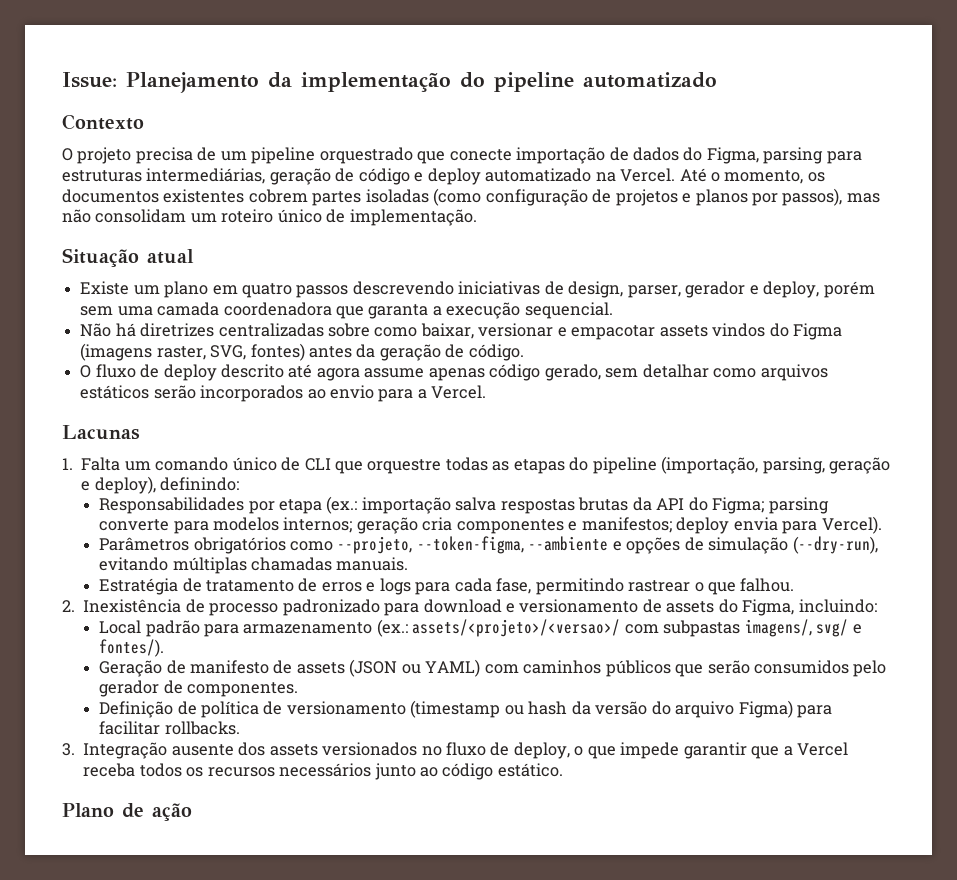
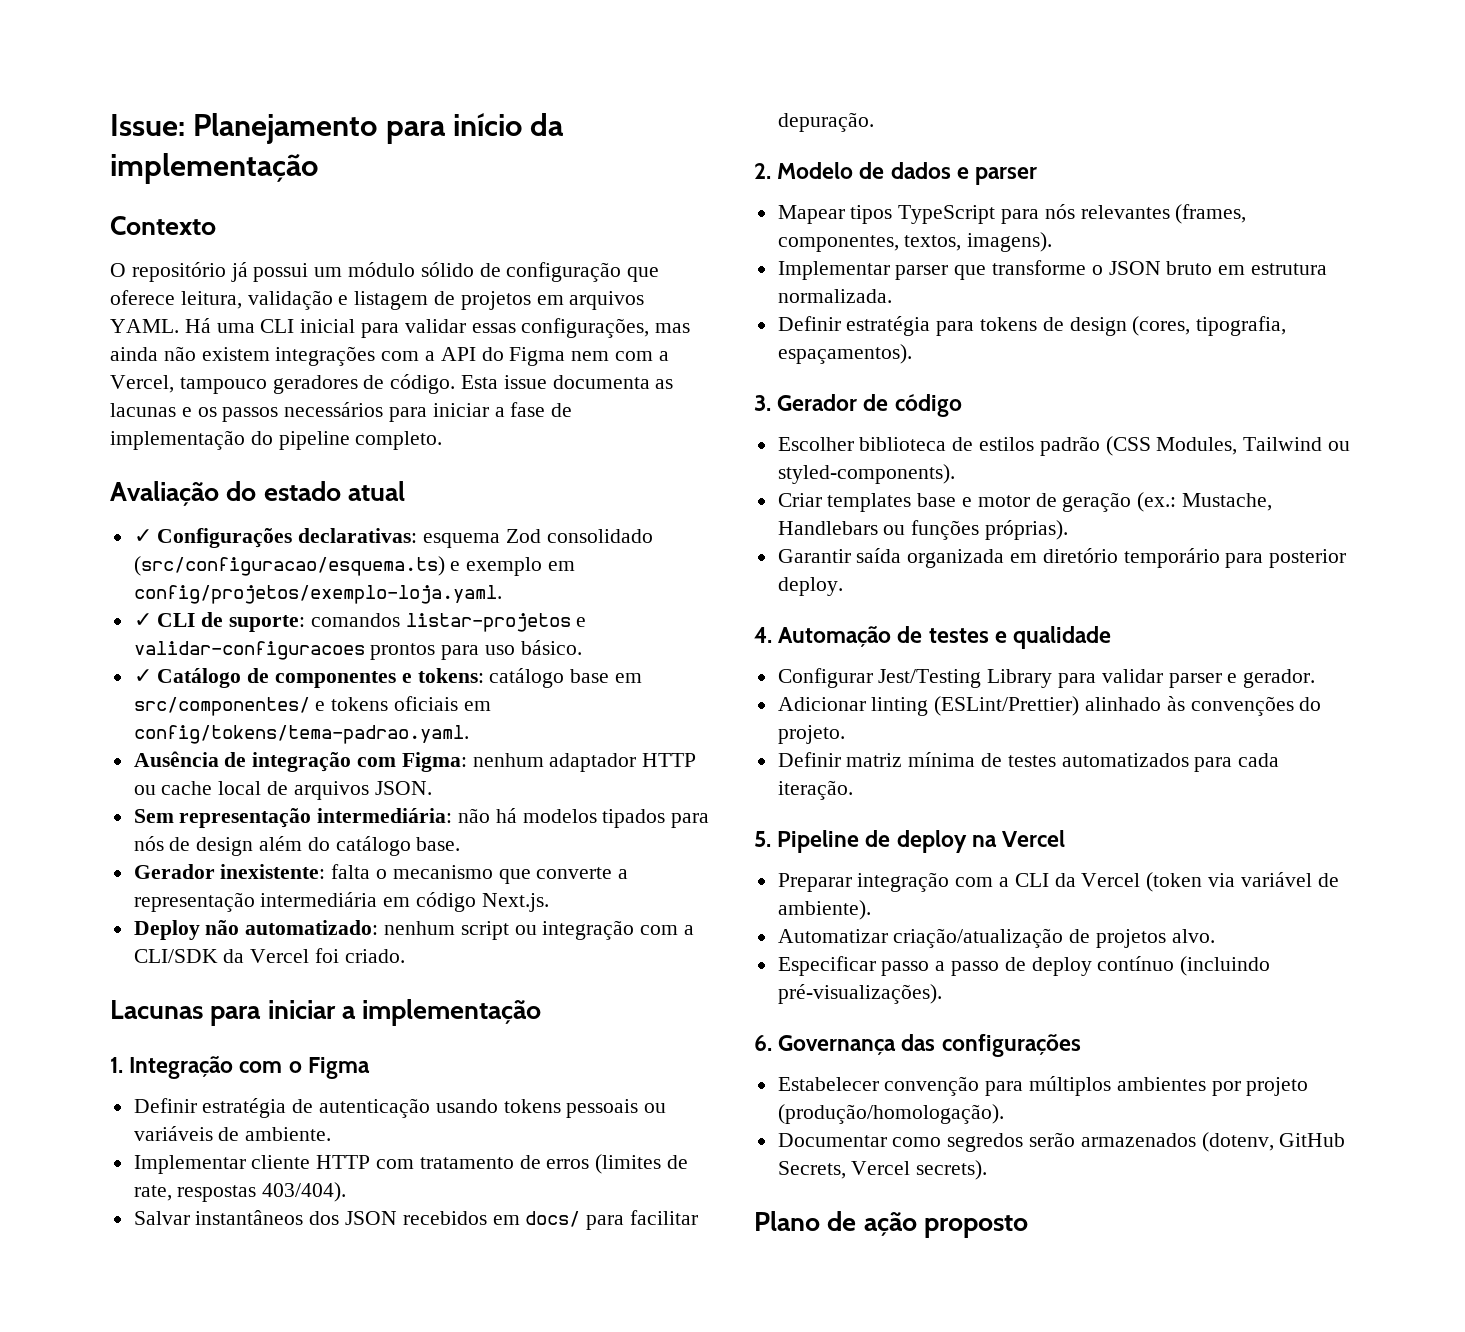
(259, 82) none -> [385,113,523,144] para início
[460,72,717,92] do pipeline automatizado -> (318, 168) none
[77,147,862,164] [62,168,825,185] [62,188,880,206] [62,209,477,226] [62,248,194,267] [80,281,875,298] [80,302,613,319] [80,323,843,340] [80,343,524,361] [80,364,828,381] [80,385,487,402] [62,425,140,440] [62,456,891,474] [81,476,240,494] [99,496,829,514] [99,516,882,534] [99,536,878,554] [99,557,409,574] [99,578,795,595] [62,599,877,616] [99,619,862,637] [99,639,165,657] [99,659,887,677] [99,680,298,697] [99,700,832,718] [99,721,240,735] [62,742,849,759] [83,763,563,780] projeto precisa de um pipeline orquestrado que conecte importação de dados do Figma, parsing para estruturas intermediárias, geração de código e deploy automatizado na Vercel. Até o momento, os documentos existentes cobrem partes isoladas (como configuração de projetos e planos por passos), mas não consolidam um roteiro único de implementação. // Situação atual // Existe um plano em quatro passos descrevendo iniciativas de design, parser, gerador e deploy, porém sem uma camada coordenadora que garanta a execução sequencial. // Não há diretrizes centralizadas sobre como baixar, versionar e empacotar assets vindos do Figma (imagens raster, SVG, fontes) antes da geração de código. // O fluxo de deploy descrito até agora assume apenas código gerado, sem detalhar como arquivos estáticos serão incorporados ao envio para a Vercel. // Lacunas // 1. Falta um comando único de CLI que orquestre todas as etapas do pipeline (importação, parsing, geração e deploy), definindo: // Responsabilidades por etapa (ex.: importação salva respostas brutas da API do Figma; parsing converte para modelos internos; geração cria componentes e manifestos; deploy envia para Vercel). // Parâmetros obrigatórios como --projeto, --token-figma, --ambiente e opções de simulação (--dry-run), evitando múltiplas chamadas manuais. // Estratégia de tratamento de erros e logs para cada fase, permitindo rastrear o que falhou. // 2. Inexistência de processo padronizado para download e versionamento de assets do Figma, incluindo: // Local padrão para armazenamento (ex.: assets/<projeto>/<versao>/ com subpastas imagens/, svg/ e fontes/). // Geração de manifesto de assets (JSON ou YAML) com caminhos públicos que serão consumidos pelo gerador de componentes. // Definição de política de versionamento (timestamp ou hash da versão do arquivo Figma) para facilitar rollbacks. // 3. Integração ausente dos assets versionados no fluxo de deploy, o que impede garantir que a Vercel receba todos os recursos necessários junto ao código estático. -> [131,262,660,282] [110,290,645,310] [110,318,691,338] [110,346,669,366] [110,374,674,394] [110,402,573,422] [110,430,443,450] [110,481,405,506] [133,528,653,548] [133,556,576,576] [133,585,502,604] [133,612,587,632] [133,640,582,660] [133,668,643,688] [133,696,491,716] [133,725,469,744] [133,751,697,772] [133,781,432,800] [133,808,710,828] [133,836,461,856] [133,864,629,884] [133,892,549,912] [133,920,695,940] [133,948,405,963] [110,999,542,1026] [110,1056,370,1079] [133,1098,667,1118] [133,1126,332,1141] [133,1154,689,1174] [133,1182,347,1202] [133,1210,699,1230] [777,112,874,132] [754,162,1038,185] [777,204,1247,224] [777,232,1053,252] [777,260,1328,280] [777,289,892,303] [777,316,1287,336] [777,344,912,364] [754,394,962,417] [777,436,1351,456] [777,464,955,484] [777,492,1273,512] [777,520,1069,540] [777,548,1347,568] [777,577,843,596] [754,626,1112,649] [777,668,1316,688] [777,696,1322,716] [777,725,845,744] [777,752,1280,772] [777,780,853,800] [754,830,1066,853] [777,872,1339,892] [777,900,871,920] [777,928,1215,948] [777,956,1271,976] [777,984,942,1004] [754,1034,1081,1057] [777,1076,1309,1096] [777,1104,1004,1124] [777,1132,1346,1152] [777,1160,988,1180] repositório já possui um módulo sólido de configuração que oferece leitura, validação e listagem de projetos em arquivos YAML. Há uma CLI inicial para validar essas configurações, mas ainda não existem integrações com a API do Figma nem com a Vercel, tampouco geradores de código. Esta issue documenta as lacunas e os passos necessários para iniciar a fase de implementação do pipeline completo. // Avaliação do estado atual // ✓ Configurações declarativas: esquema Zod consolidado (src/configuracao/esquema.ts) e exemplo em config/projetos/exemplo-loja.yaml. // ✓ CLI de suporte: comandos listar-projetos e validar-configuracoes prontos para uso básico. // ✓ Catálogo de componentes e tokens: catálogo base em src/componentes/ e tokens oficiais em config/tokens/tema-padrao.yaml. // Ausência de integração com Figma: nenhum adaptador HTTP ou cache local de arquivos JSON. // Sem representação intermediária: não há modelos tipados para nós de design além do catálogo base. // Gerador inexistente: falta o mecanismo que converte a representação intermediária em código Next.js. // Deploy não automatizado: nenhum script ou integração com a CLI/SDK da Vercel foi criado. // Lacunas para iniciar a implementação // 1. Integração com o Figma // Definir estratégia de autenticação usando tokens pessoais ou variáveis de ambiente. // Implementar cliente HTTP com tratamento de erros (limites de rate, respostas 403/404). // Salvar instantâneos dos JSON recebidos em docs/ para facilitar depuração. // 2. Modelo de dados e parser // Mapear tipos TypeScript para nós relevantes (frames, componentes, textos, imagens). // Implementar parser que transforme o JSON bruto em estrutura normalizada. // Definir estratégia para tokens de design (cores, tipografia, espaçamentos). // 3. Gerador de código // Escolher biblioteca de estilos padrão (CSS Modules, Tailwind ou styled-components). // Criar templates base e motor de geração (ex.: Mustache, Handlebars ou funções próprias). // Garantir saída organizada em diretório temporário para posterior deploy. // 4. Automação de testes e qualidade // Configurar Jest/Testing Library para validar parser e gerador. // Adicionar linting (ESLint/Prettier) alinhado às convenções do projeto. // Definir matriz mínima de testes automatizados para cada iteração. // 5. Pipeline de deploy na Vercel // Preparar integração com a CLI da Vercel (token via variável de ambiente). // Automatizar criação/atualização de projetos alvo. // Especificar passo a passo de deploy contínuo (incluindo pré-visualizações). // 6. Governança das configurações // Estabelecer convenção para múltiplos ambientes por projeto (produção/homologação). // Documentar como segredos serão armazenados (dotenv, GitHub Secrets, Vercel secrets).
(192, 812) none -> [923,1215,1028,1238] proposto

